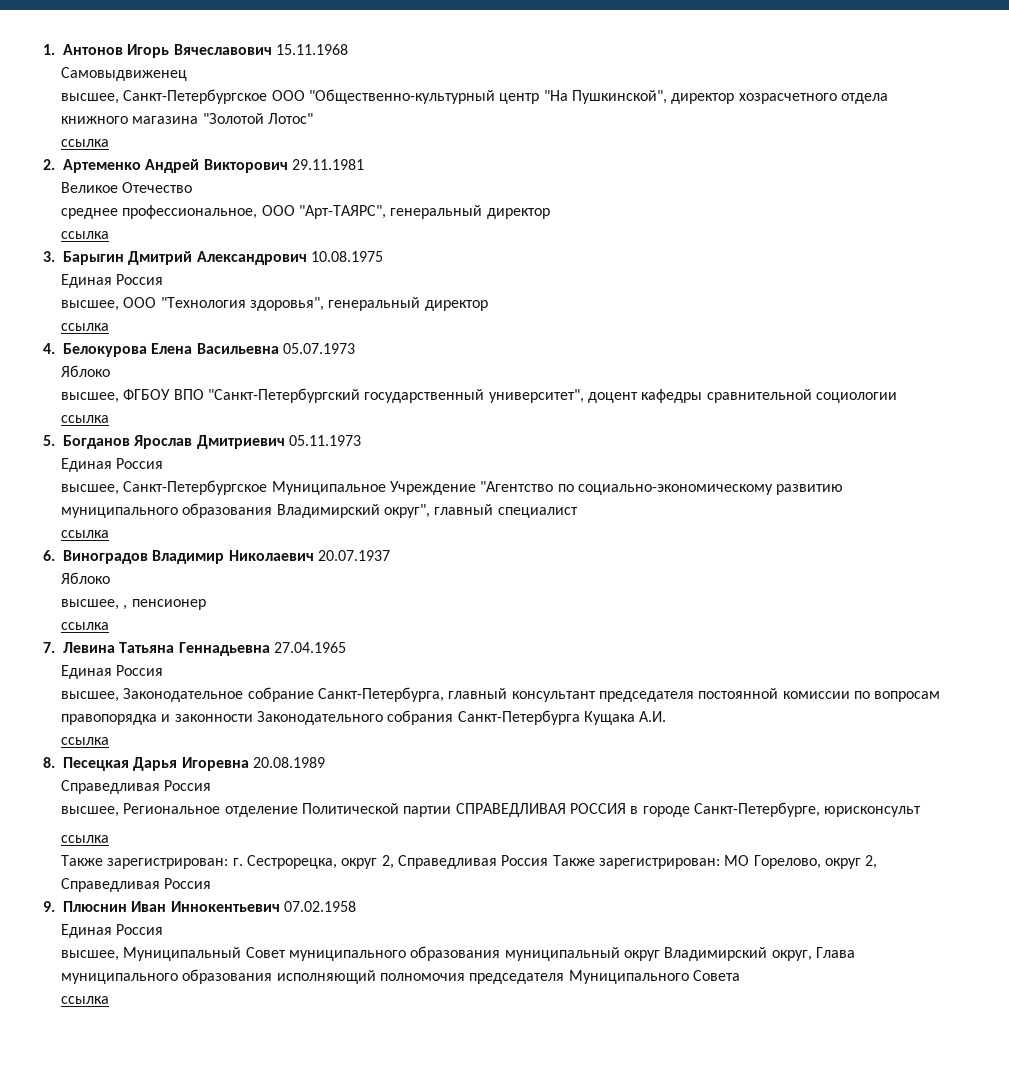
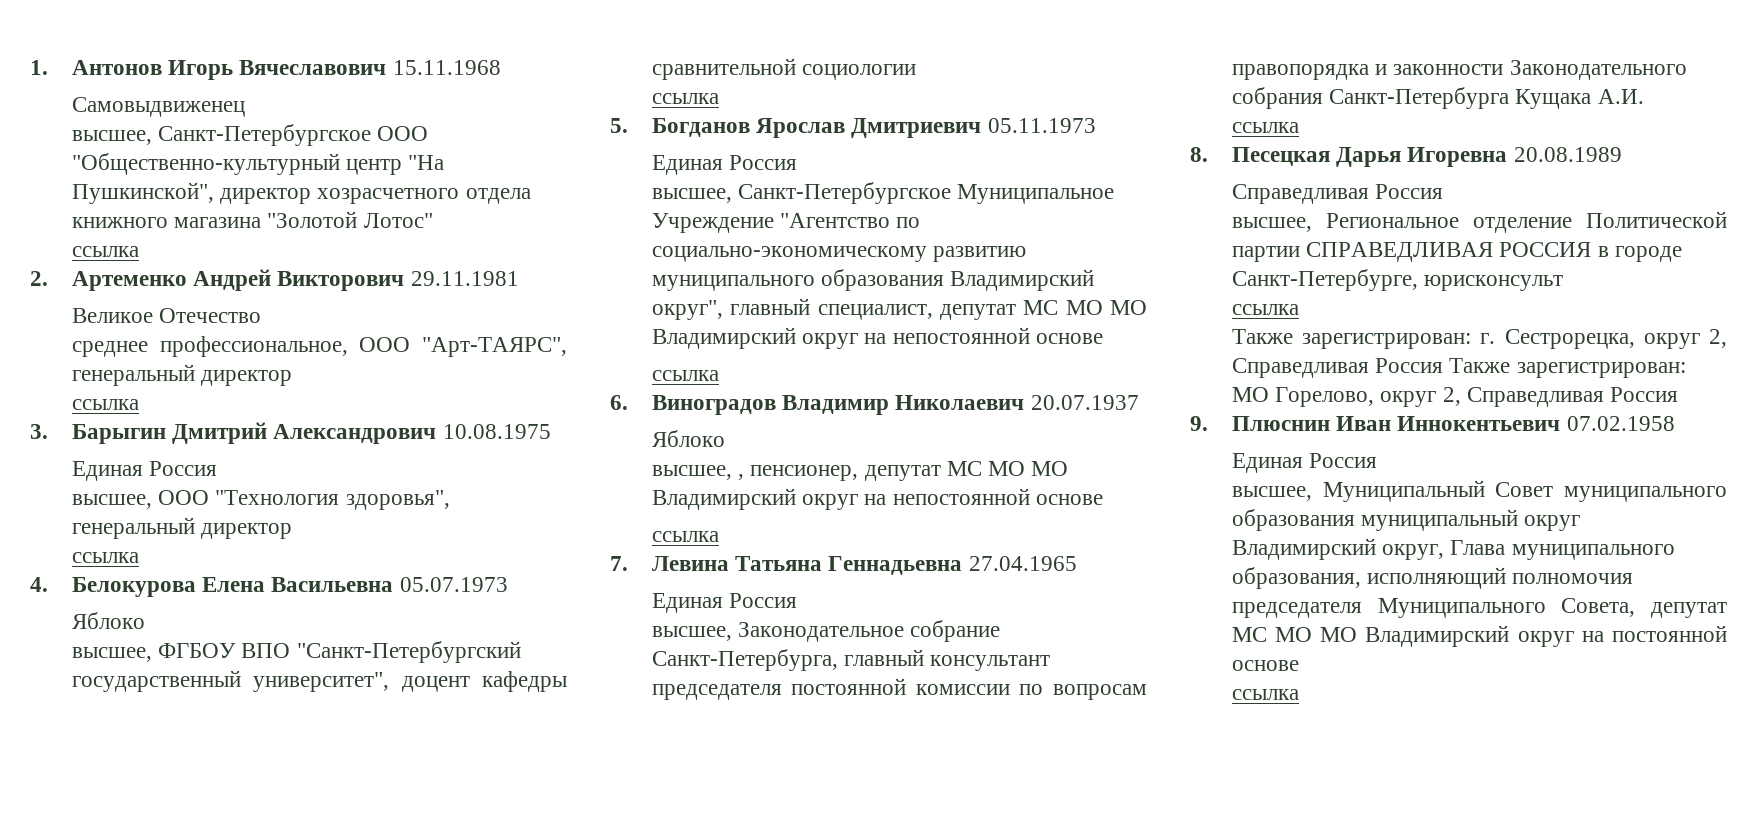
[497,507,578,518] специалист -> [817,300,1147,320] [651,327,1103,349] специалист, депутат МС МО МО Владимирский округ на непостоянной основе
[131,599,206,610] пенсионер -> [750,461,1069,481] [651,488,1103,510] пенсионер, депутат МС МО МО Владимирский округ на непостоянной основе
[182,969,273,984] образования -> [1231,567,1361,589] образования,
[693,970,741,981] Совета -> [1561,598,1727,618] [1231,625,1727,647] [1231,660,1299,671] Совета, депутат МС МО МО Владимирский округ на постоянной основе

